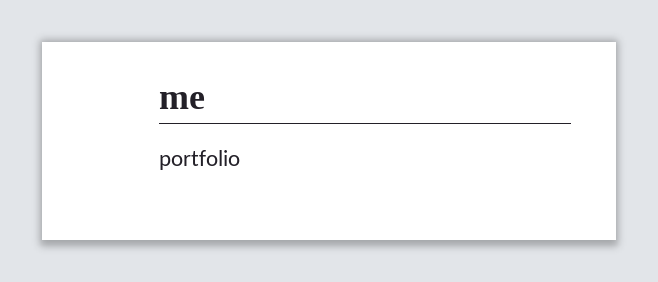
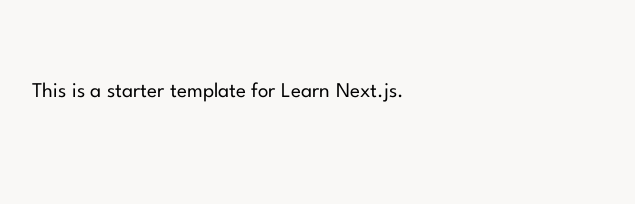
[159,92,205,109] [159,150,240,170] me // portfolio -> [32,82,404,102] This is a starter template for Learn Next.js.

